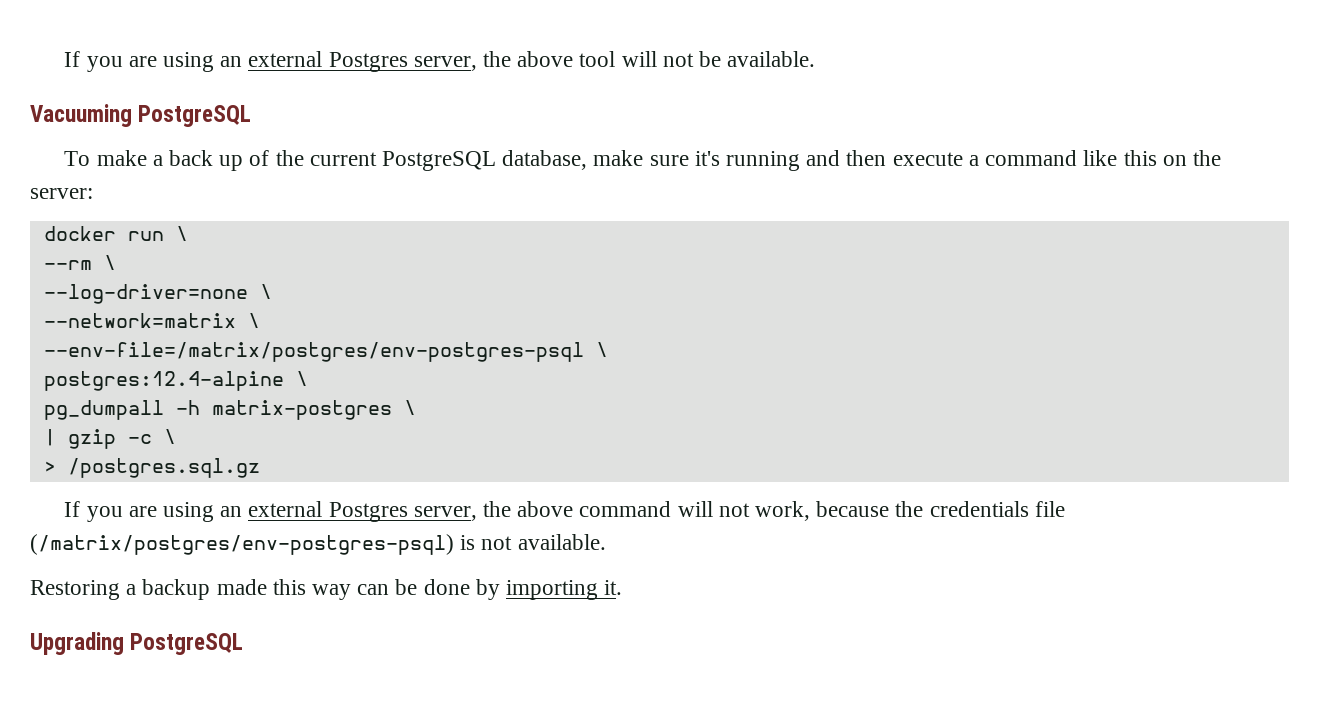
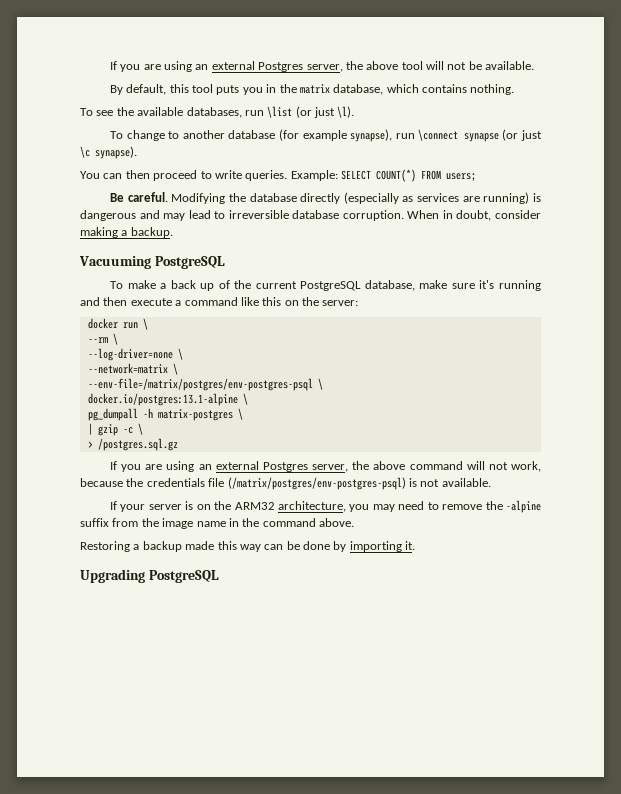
(816, 59) none -> [109,84,515,95] [80,106,355,118] [109,129,542,142] [80,146,137,159] [80,169,476,182] [109,192,542,204] [80,210,541,221] [80,227,173,238] // By default, this tool puts you in the matrix database, which contains nothing. // To see the available databases, run \list (or just \l). // To change to another database (for example synapse), run \connect synapse (or just \c synapse). // You can then proceed to write queries. Example: SELECT COUNT(*) FROM users; // Be careful. Modifying the database directly (especially as services are running) is dangerous and may lead to irreversible database corruption. When in doubt, consider making a backup.
[43,371,284,391] postgres:12.4-alpine -> [87,393,238,406] docker.io/postgres:13.1-alpine
(606, 542) none -> [109,500,541,513] [80,518,354,529] // If your server is on the ARM32 architecture, you may need to remove the -alpine suffix from the image name in the command above.

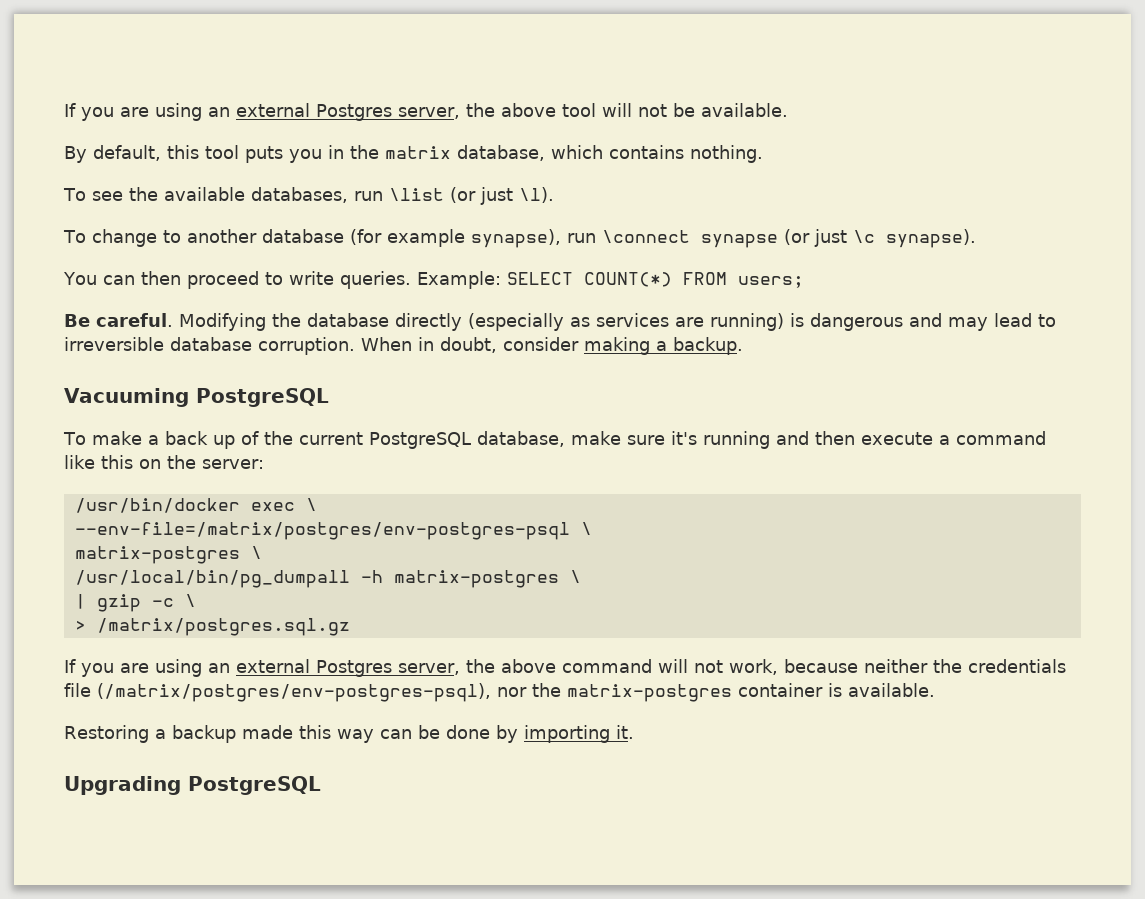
[87,318,148,330] [87,333,118,345] [87,348,183,361] [87,363,168,374] docker run \ // --rm \ // --log-driver=none \ // --network=matrix -> [74,498,295,513] /usr/bin/docker exec
[87,393,248,406] [87,408,138,421] docker.io/postgres:13.1-alpine \ // pg_dumpall -> [74,546,262,564] [74,570,350,588] matrix-postgres \ // /usr/local/bin/pg_dumpall
[97,438,178,451] /postgres.sql.gz -> [96,618,350,636] /matrix/postgres.sql.gz
(123, 482) none -> [864,659,928,673] neither
[227,477,491,490] [109,500,541,513] [80,518,354,529] (/matrix/postgres/env-postgres-psql) is not available. // If your server is on the ARM32 architecture, you may need to remove the -alpine suffix from the image name in the command above. -> [97,683,935,702] (/matrix/postgres/env-postgres-psql), nor the matrix-postgres container is available.

